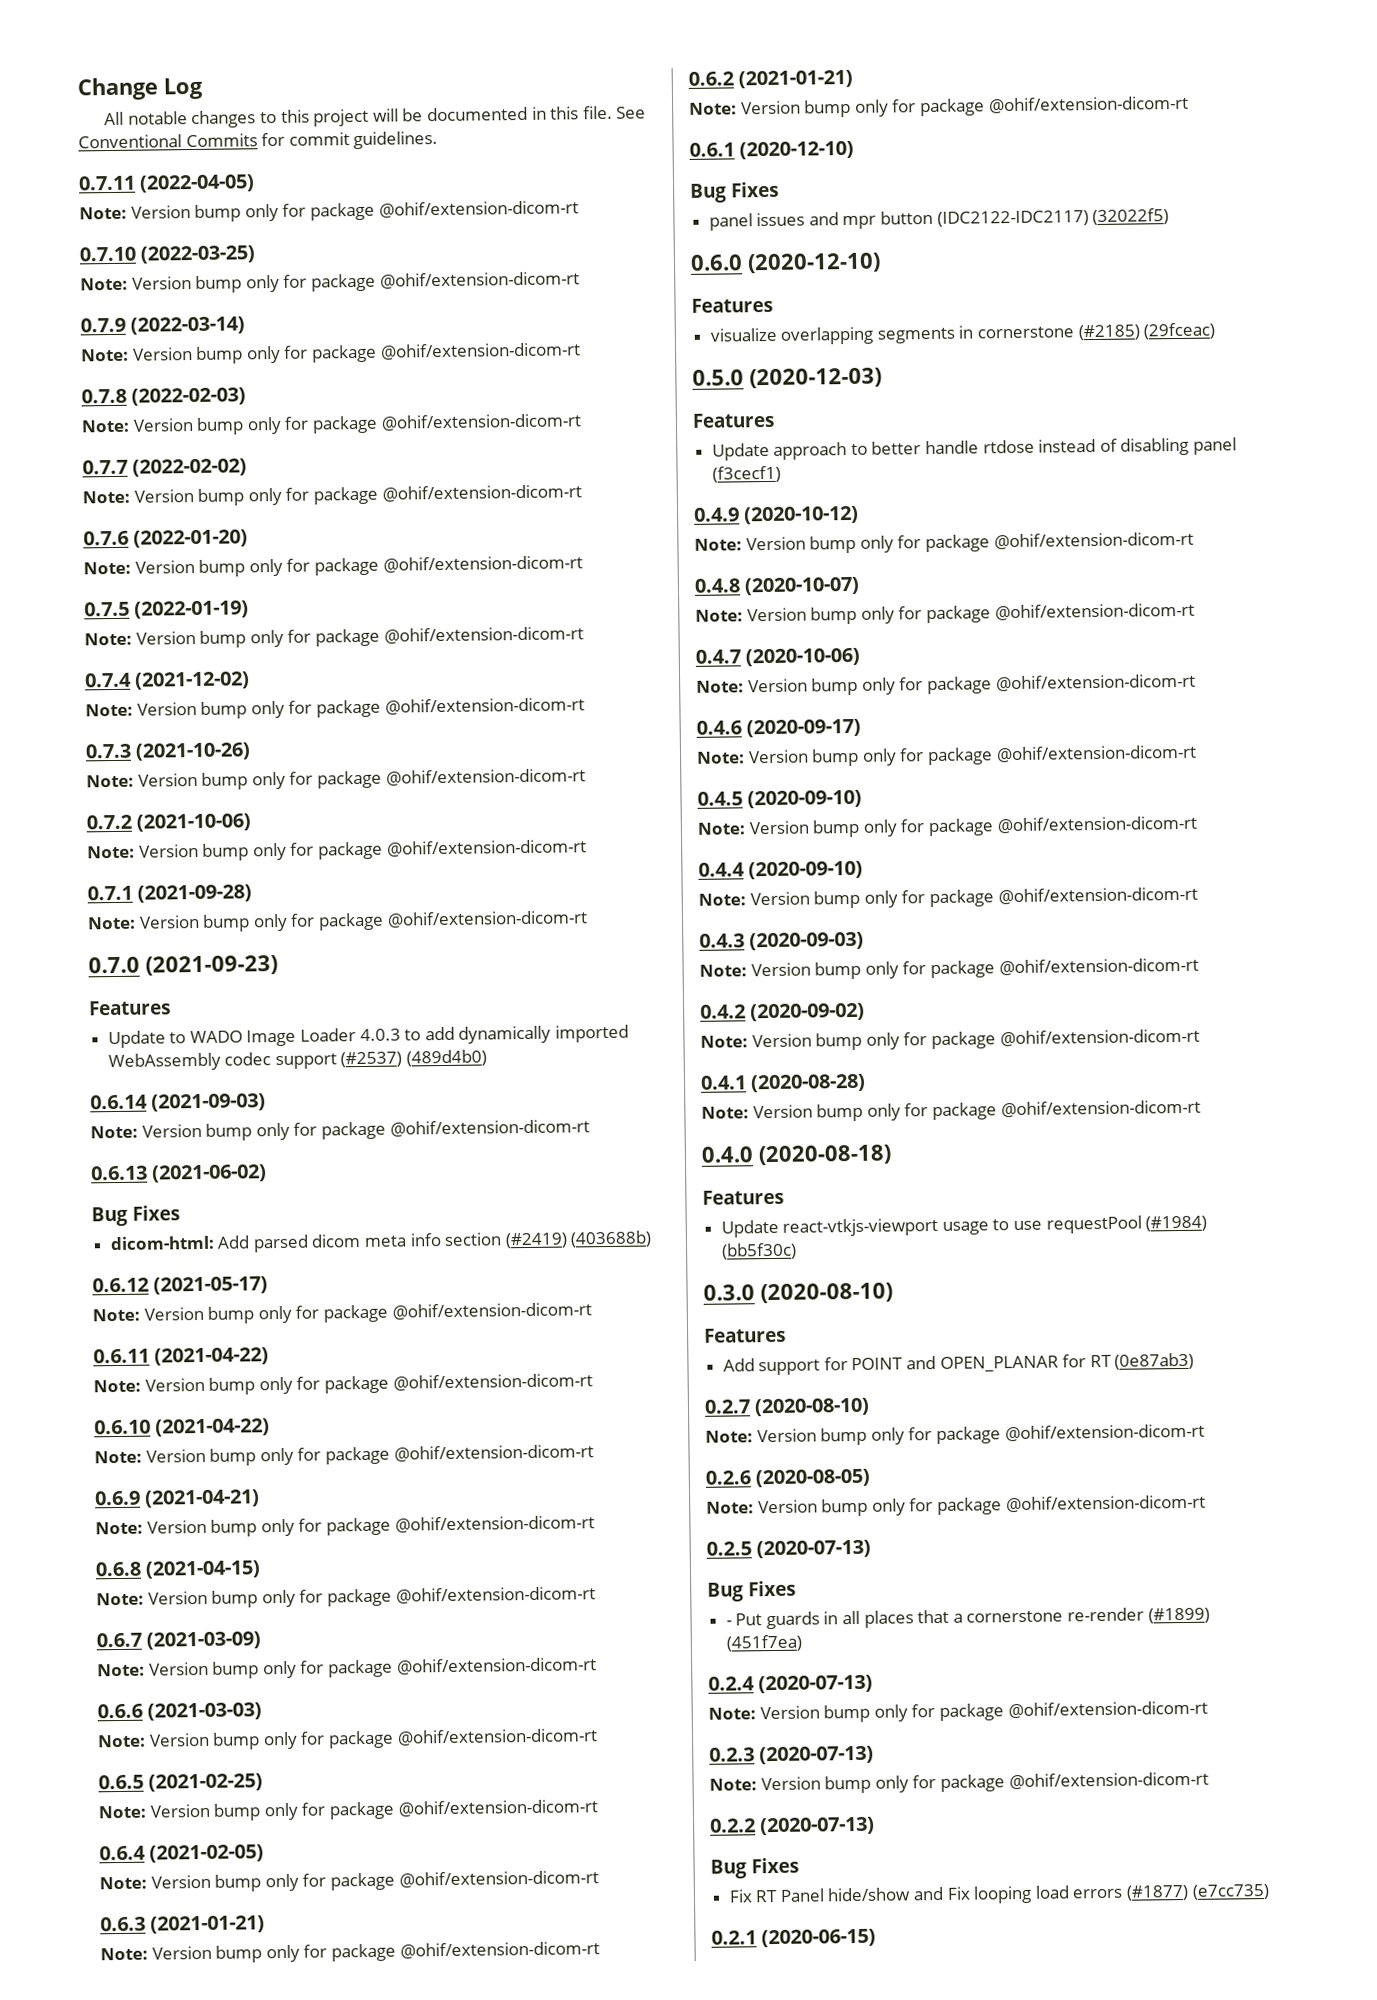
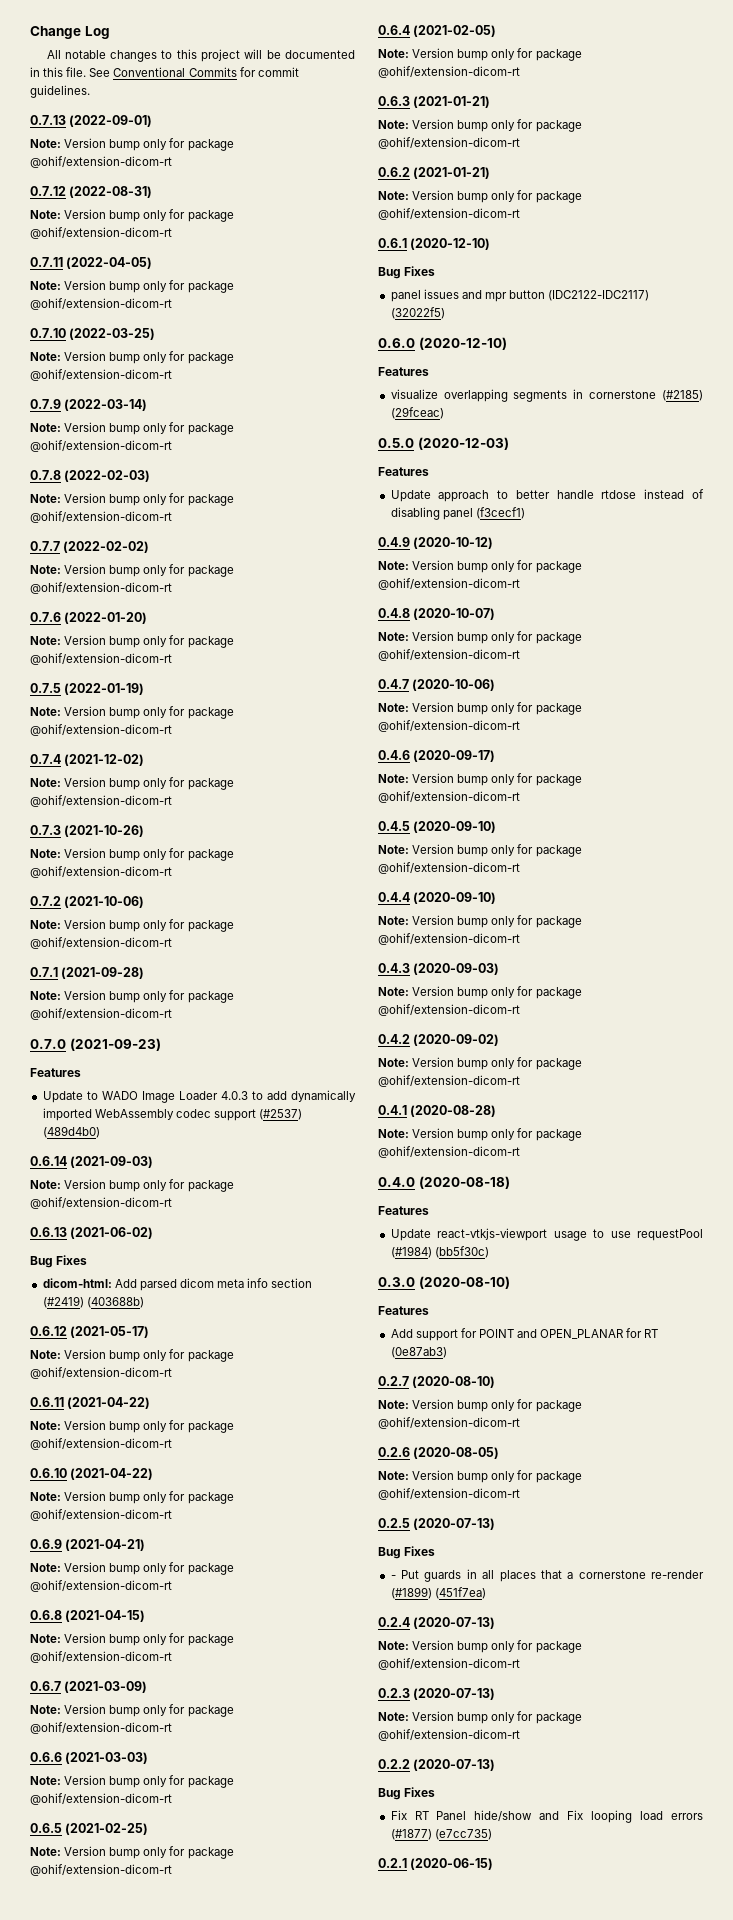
(439, 140) none -> [30,115,153,127] [30,138,234,151] [30,156,172,168] [30,186,153,198] [30,209,234,222] [30,227,172,239] // 0.7.13 (2022-09-01) // Note: Version bump only for package @ohif/extension-dicom-rt // 0.7.12 (2022-08-31) // Note: Version bump only for package @ohif/extension-dicom-rt

